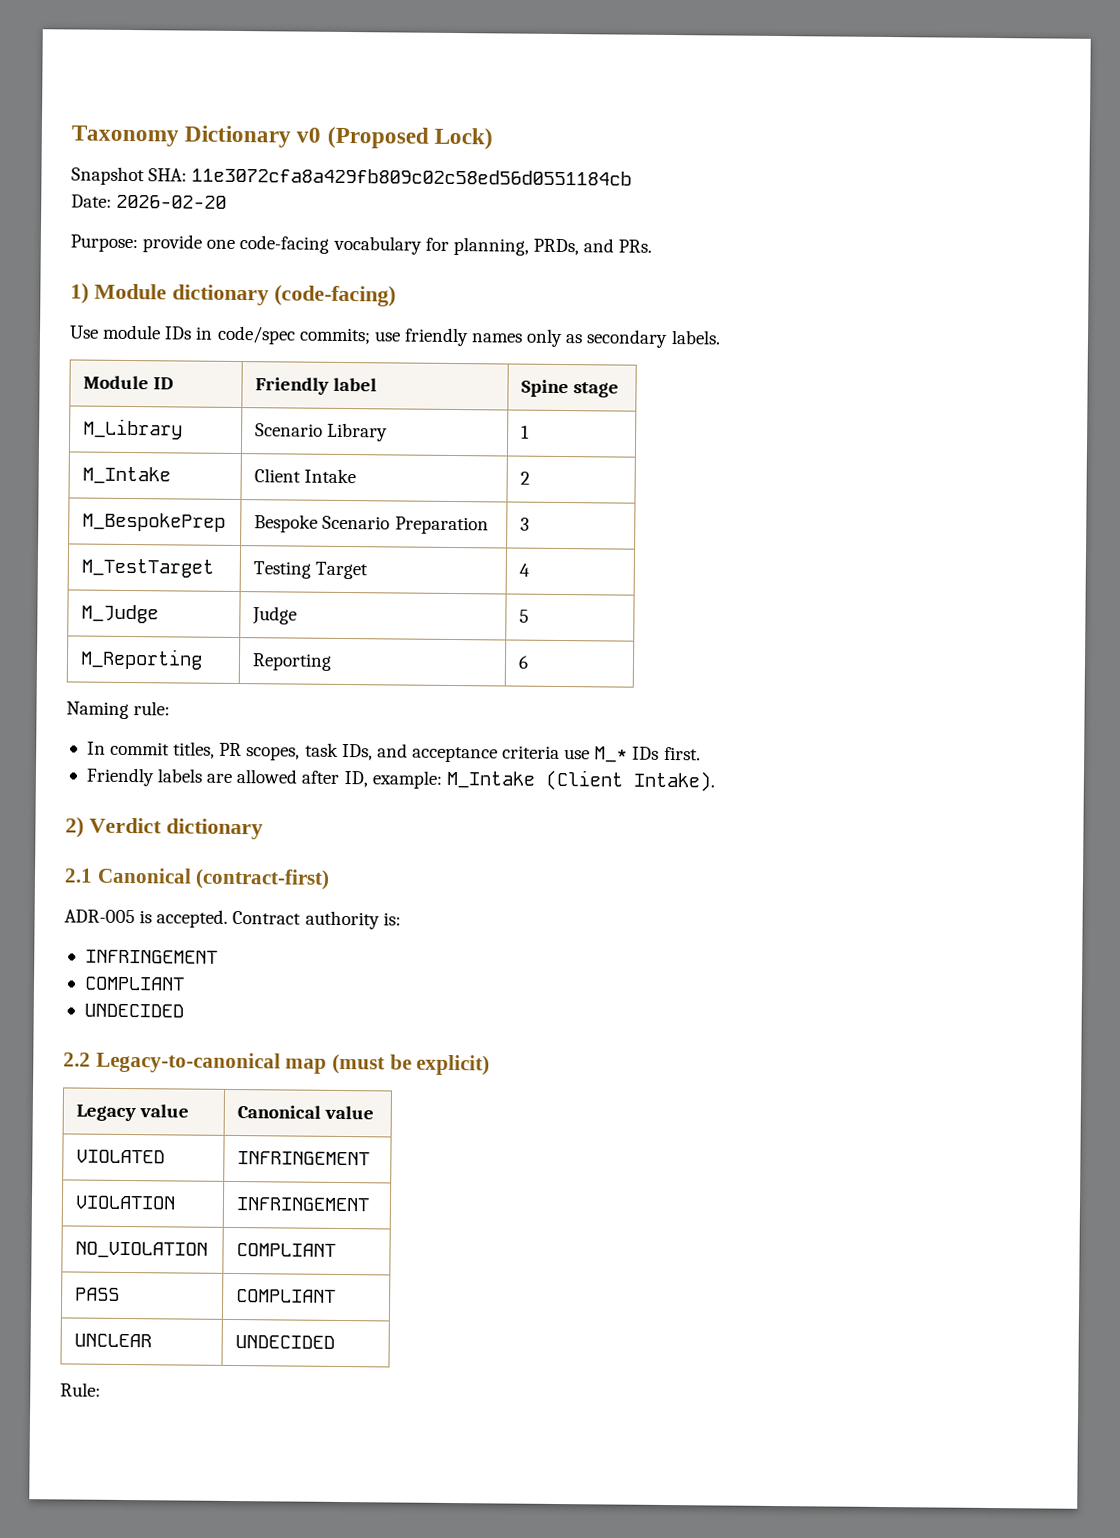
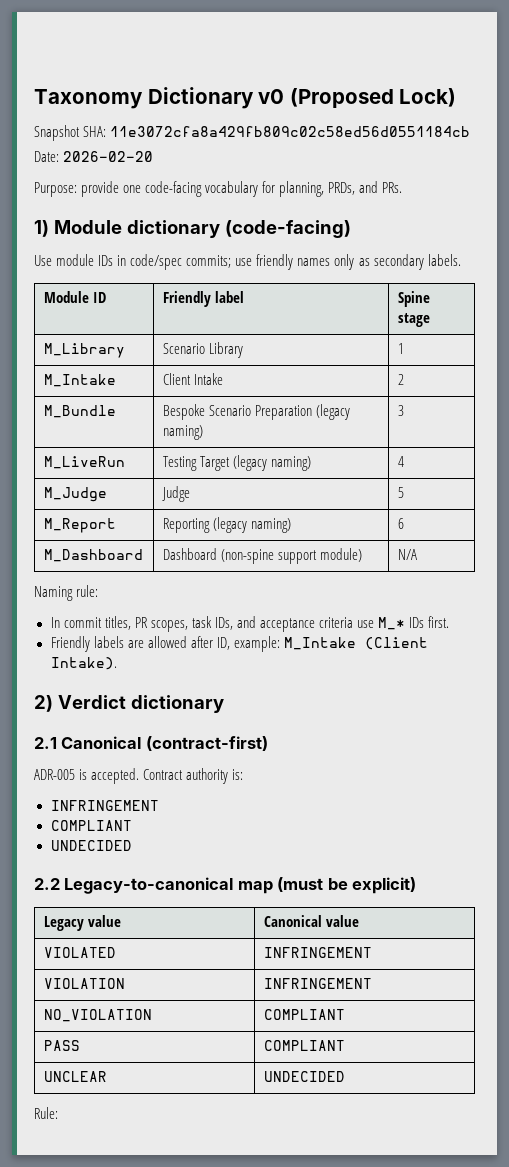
[82,512,227,532] M_BespokePrep -> [43,405,116,418] M_Bundle
(489, 525) none -> [315,404,350,420] [162,425,203,440] (legacy naming)
[81,558,215,578] M_TestTarget -> [43,456,125,469] M_LiveRun
(369, 570) none -> [232,455,311,471] (legacy naming)
[80,648,204,670] M_Reporting -> [43,518,116,533] M_Report
(333, 662) none -> [212,517,291,533] (legacy naming)
(530, 662) none -> [43,549,143,562] [162,548,362,564] [397,549,417,560] // M_Dashboard | Dashboard (non-spine support module) | N/A

